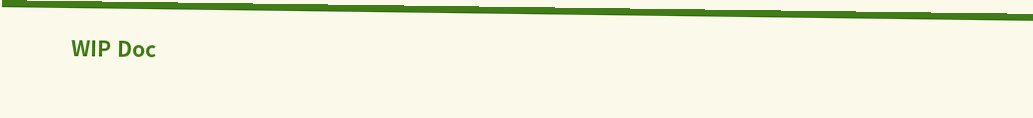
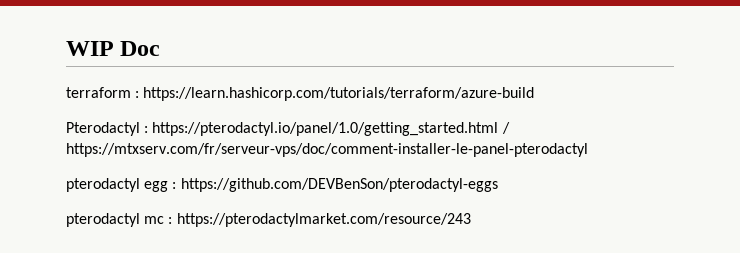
(157, 49) none -> [66,87,535,101] [66,122,510,136] [66,143,588,157] [66,178,498,192] [66,213,471,227] // terraform : https://learn.hashicorp.com/tutorials/terraform/azure-build // Pterodactyl : https://pterodactyl.io/panel/1.0/getting_started.html / https://mtxserv.com/fr/serveur-vps/doc/comment-installer-le-panel-pterodactyl // pterodactyl egg : https://github.com/DEVBenSon/pterodactyl-eggs // pterodactyl mc : https://pterodactylmarket.com/resource/243

